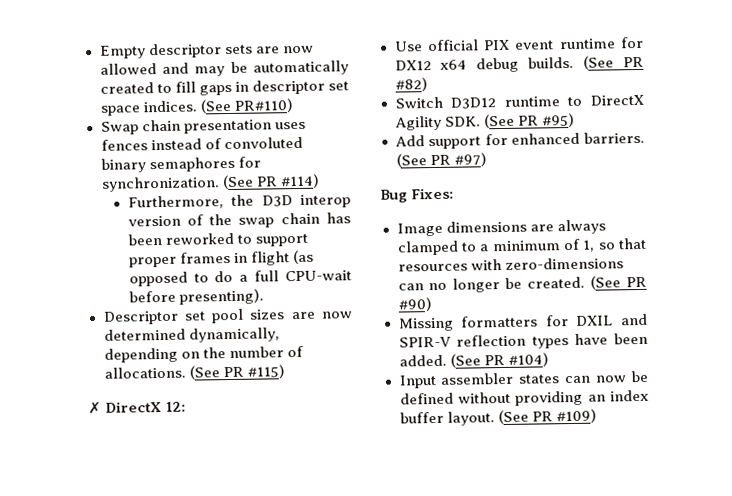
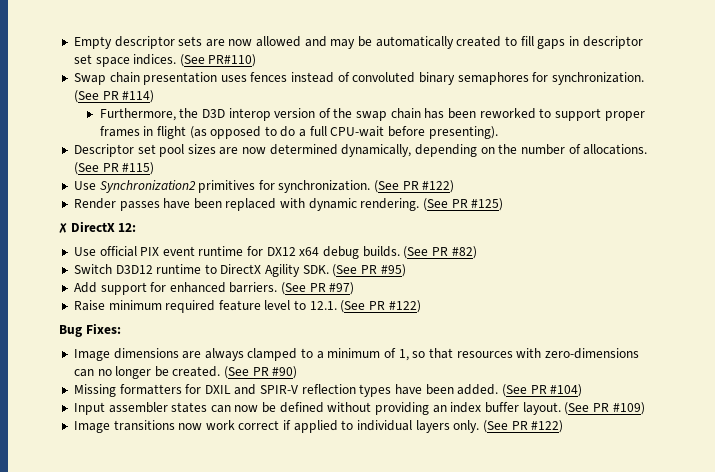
(285, 371) none -> [73,180,455,193] [73,198,504,211] // Use Synchronization2 primitives for synchronization. (See PR #122) // Render passes have been replaced with dynamic rendering. (See PR #125)
(487, 159) none -> [73,300,421,313] // Raise minimum required feature level to 12.1. (See PR #122)
(597, 416) none -> [73,420,564,433] // Image transitions now work correct if applied to individual layers only. (See PR #122)

